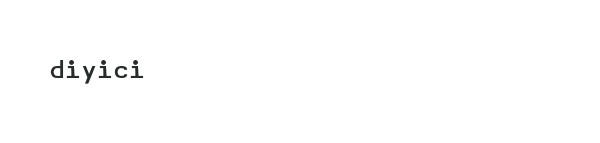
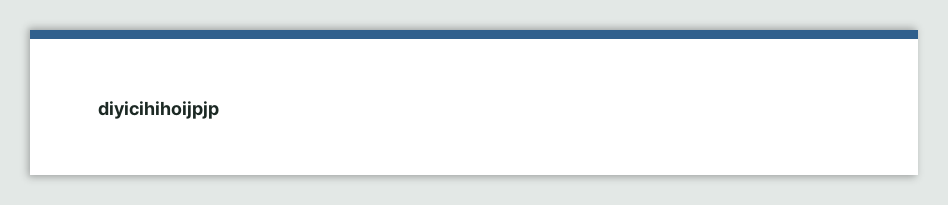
[49,60,145,84] diyici -> [98,101,219,119] diyicihihoijpjp

